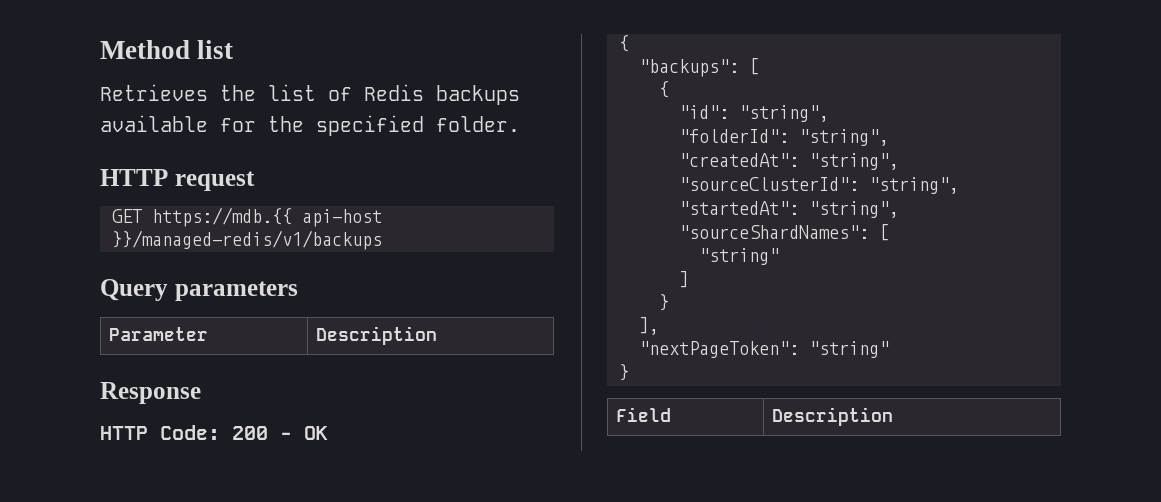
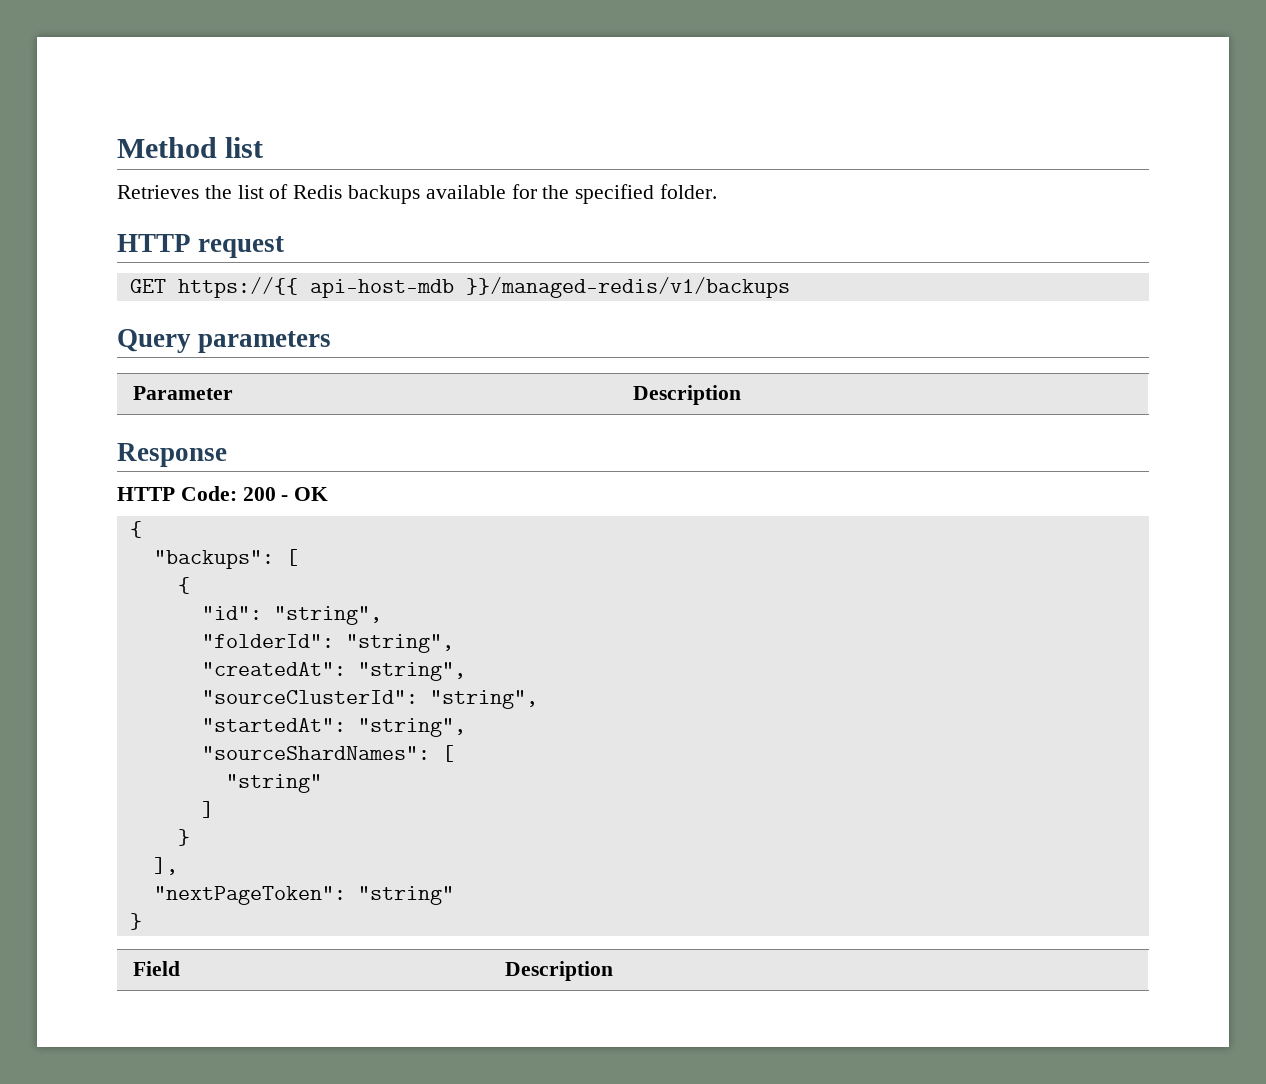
[152,207,382,227] https://mdb.{{ api-host -> [177,277,454,298] https://{{ api-host-mdb

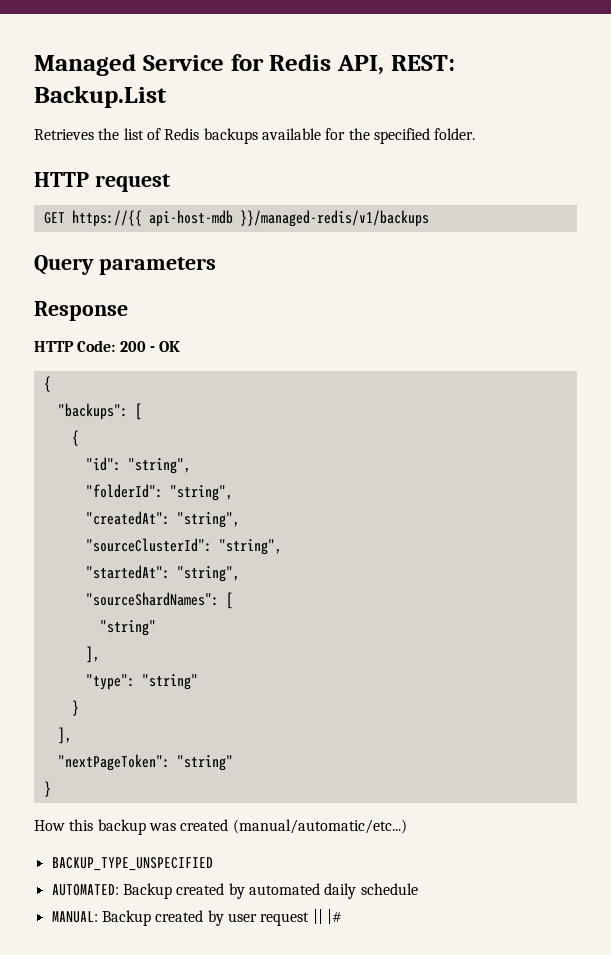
[117,137,264,158] Method list -> [34,54,455,76] [34,86,167,108] Managed Service for Redis API, REST: Backup.List
[132,386,233,400] [632,385,741,405] // Parameter | Description -> (216, 266) none
[201,801,214,818] ] -> [85,646,100,663] [85,674,198,690] ], // "type": "string"
[132,961,180,976] [504,961,613,981] // Field | Description -> [34,819,407,835] [51,857,213,871] [51,883,418,899] [51,909,342,926] // How this backup was created (manual/automatic/etc...) // BACKUP_TYPE_UNSPECIFIED // AUTOMATED: Backup created by automated daily schedule // MANUAL: Backup created by user request || |#

